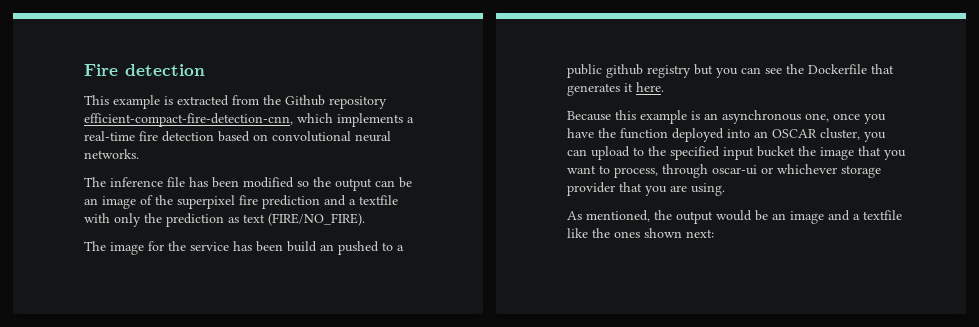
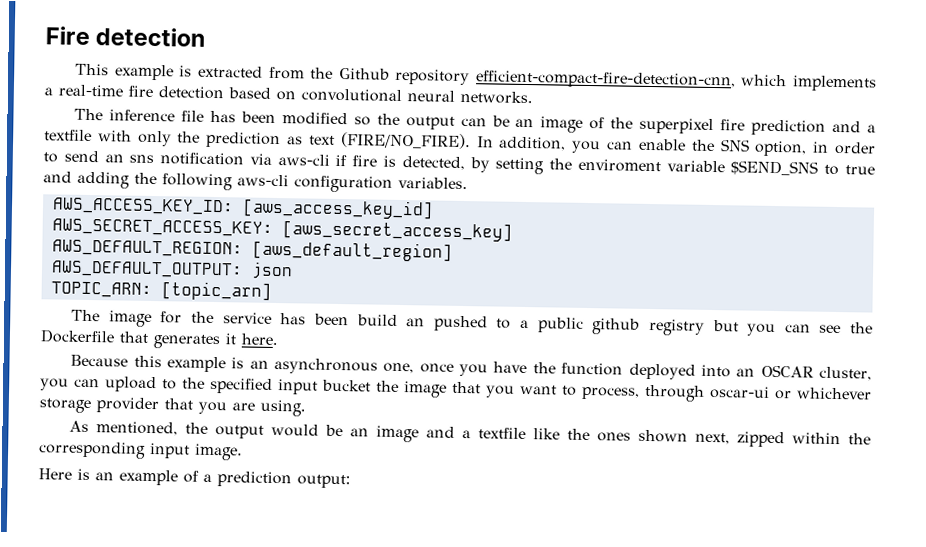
(365, 219) none -> [476,136,877,157] [43,150,876,176] [43,171,468,193] [51,197,434,220] [51,218,513,242] [51,239,453,262] [50,260,293,280] [50,281,272,301] In addition, you can enable the SNS option, in order to send an sns notification via aws-cli if fire is detected, by setting the enviroment variable $SEND_SNS to true and adding the following aws-cli configuration variables. // AWS_ACCESS_KEY_ID: [aws_access_key_id] // AWS_SECRET_ACCESS_KEY: [aws_secret_access_key] // AWS_DEFAULT_REGION: [aws_default_region] // AWS_DEFAULT_OUTPUT: json // TOPIC_ARN: [topic_arn]
[686,229,714,238] next: -> [695,431,871,448] [38,441,243,461] [38,468,351,489] next, zipped within the corresponding input image. // Here is an example of a prediction output:

